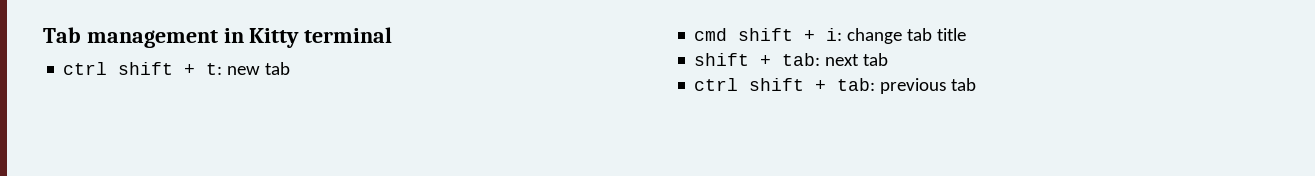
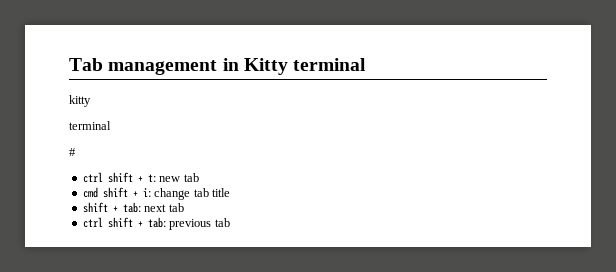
(393, 35) none -> [69,95,91,107] [69,121,111,130] [69,148,76,156] // kitty // terminal // #

